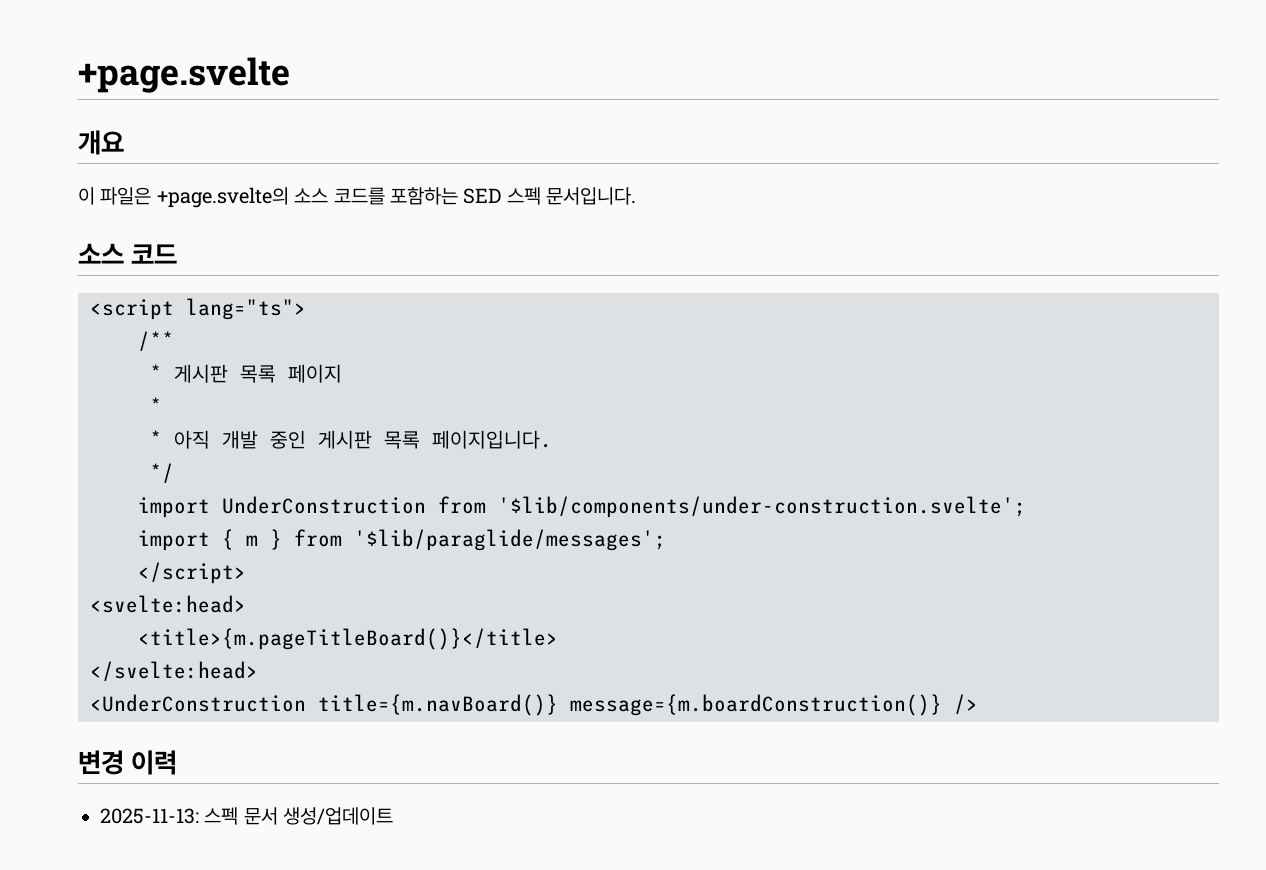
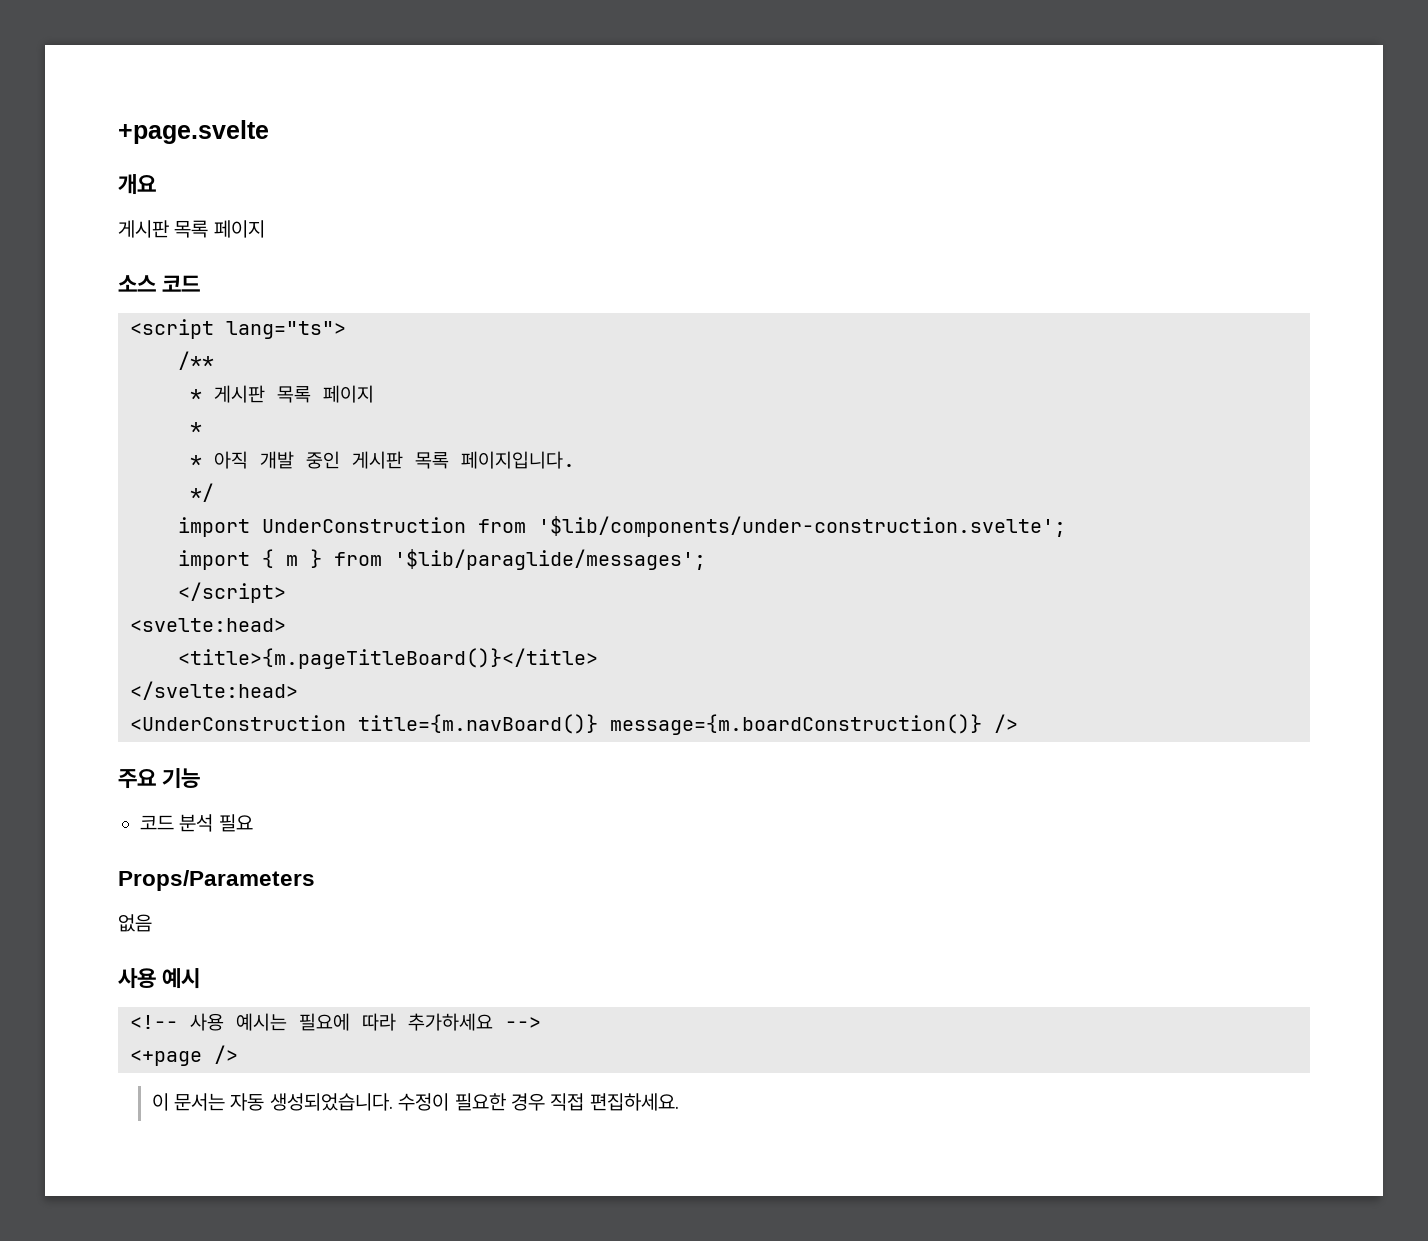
[78,187,637,208] 이 파일은 +page.svelte의 소스 코드를 포함하는 SED 스펙 문서입니다. -> [118,220,265,238] 게시판 목록 페이지
[78,750,178,775] [100,807,394,825] 변경 이력 // 2025-11-13: 스펙 문서 생성/업데이트 -> [118,768,201,789] [140,814,253,832] [118,870,315,891] [118,914,152,932] [118,968,201,989] [130,1013,541,1031] [130,1045,238,1066] [151,1093,679,1111] 주요 기능 // 코드 분석 필요 // Props/Parameters // 없음 // 사용 예시 // <!-- 사용 예시는 필요에 따라 추가하세요 --> // <+page /> // 이 문서는 자동 생성되었습니다. 수정이 필요한 경우 직접 편집하세요.

